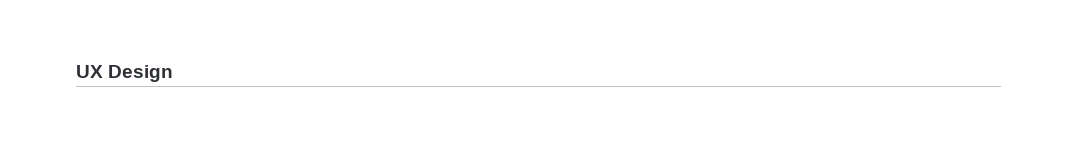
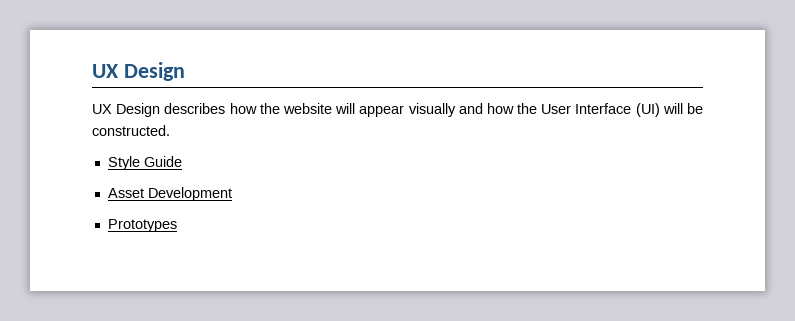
[76,65,174,82] UX Design -> [92,62,185,81] [92,103,703,117] [92,125,170,136] [107,156,182,170] [107,187,232,201] [107,219,177,232] UX Design // UX Design describes how the website will appear visually and how the User Interface (UI) will be constructed. // Style Guide // Asset Development // Prototypes

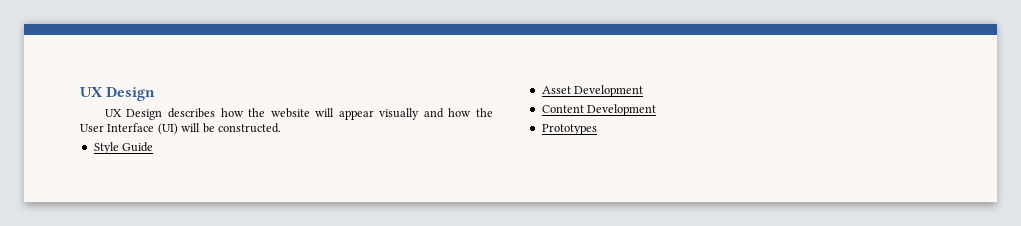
(232, 194) none -> [541,104,657,116] // Content Development

